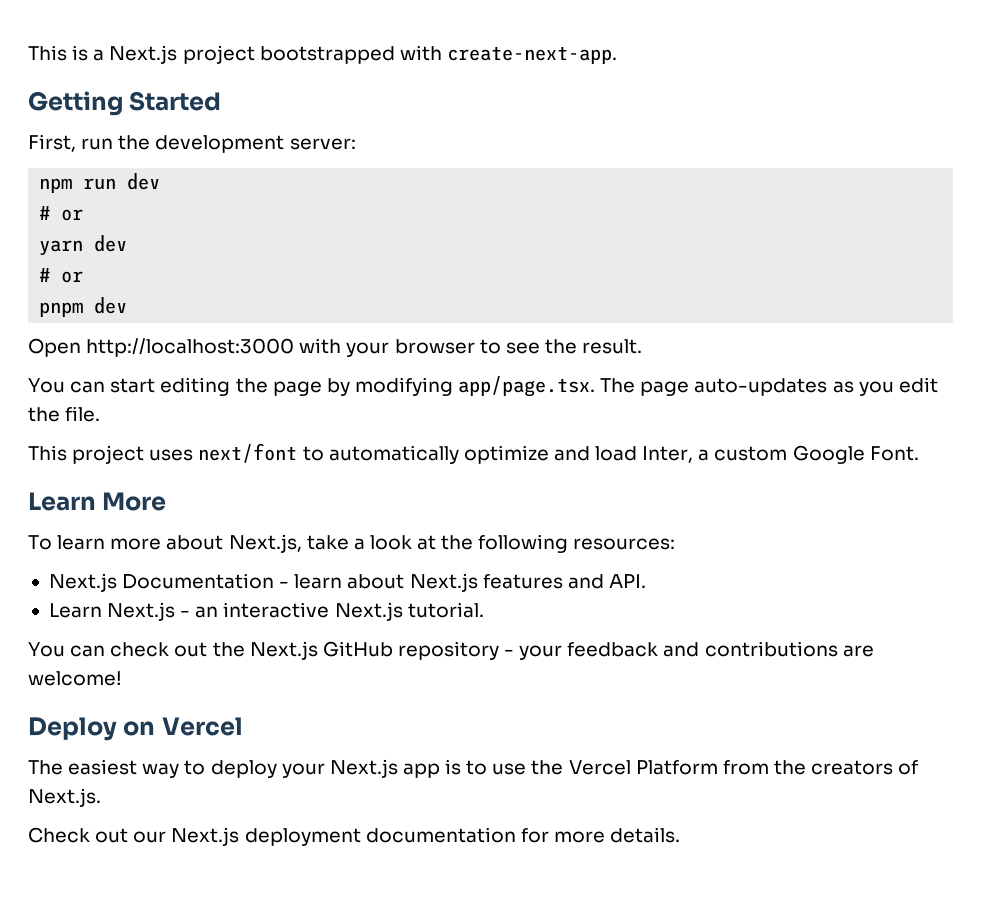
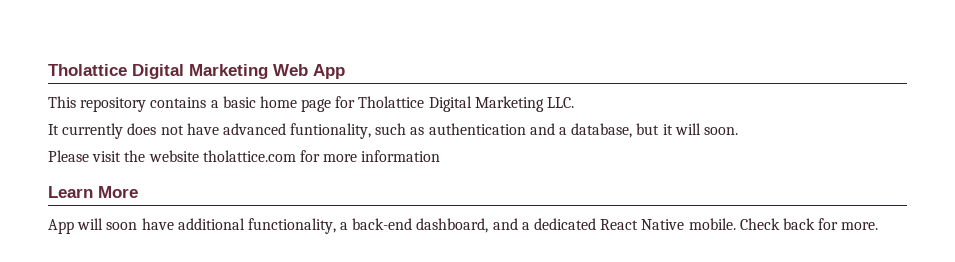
[28,45,617,64] [28,91,222,116] [28,134,356,153] [39,173,161,193] [39,206,84,221] [39,235,128,256] [39,268,84,283] [39,297,128,317] [28,338,643,357] [28,376,938,397] [28,406,101,422] [28,443,919,464] [28,492,167,511] [28,534,676,553] [48,573,646,592] [48,602,484,621] [28,641,874,660] [28,671,122,686] [28,717,243,741] [28,759,919,778] [28,788,101,807] [28,827,681,846] This is a Next.js project bootstrapped with create-next-app. // Getting Started // First, run the development server: // npm run dev // # or // yarn dev // # or // pnpm dev // Open http://localhost:3000 with your browser to see the result. // You can start editing the page by modifying app/page.tsx. The page auto-updates as you edit the file. // This project uses next/font to automatically optimize and load Inter, a custom Google Font. // Learn More // To learn more about Next.js, take a look at the following resources: // Next.js Documentation - learn about Next.js features and API. // Learn Next.js - an interactive Next.js tutorial. // You can check out the Next.js GitHub repository - your feedback and contributions are welcome! // Deploy on Vercel // The easiest way to deploy your Next.js app is to use the Vercel Platform from the creators of Next.js. // Check out our Next.js deployment documentation for more details. -> [48,64,345,79] [48,96,575,112] [48,123,738,139] [48,150,441,162] [48,186,138,198] [48,218,879,234] Tholattice Digital Marketing Web App // This repository contains a basic home page for Tholattice Digital Marketing LLC. // It currently does not have advanced funtionality, such as authentication and a database, but it will soon. // Please visit the website tholattice.com for more information // Learn More // App will soon have additional functionality, a back-end dashboard, and a dedicated React Native mobile. Check back for more.

